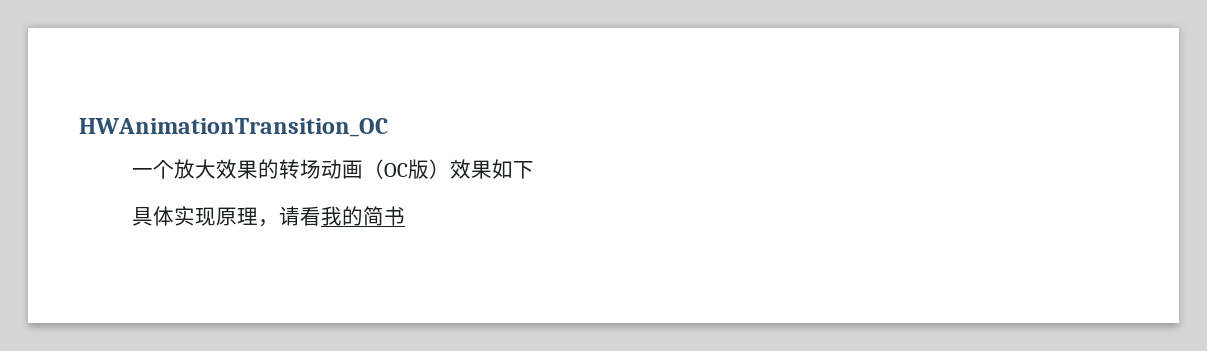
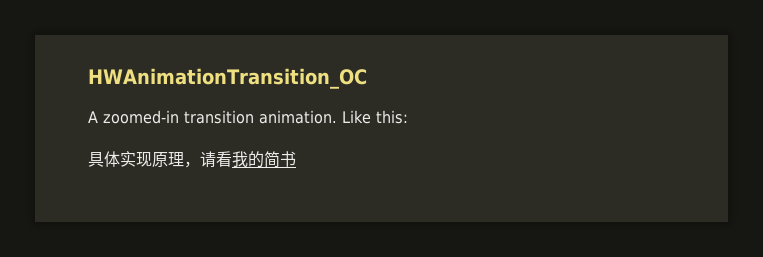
[131,159,534,179] 一个放大效果的转场动画（OC版）效果如下 -> [88,110,408,124] A zoomed-in transition animation. Like this:

